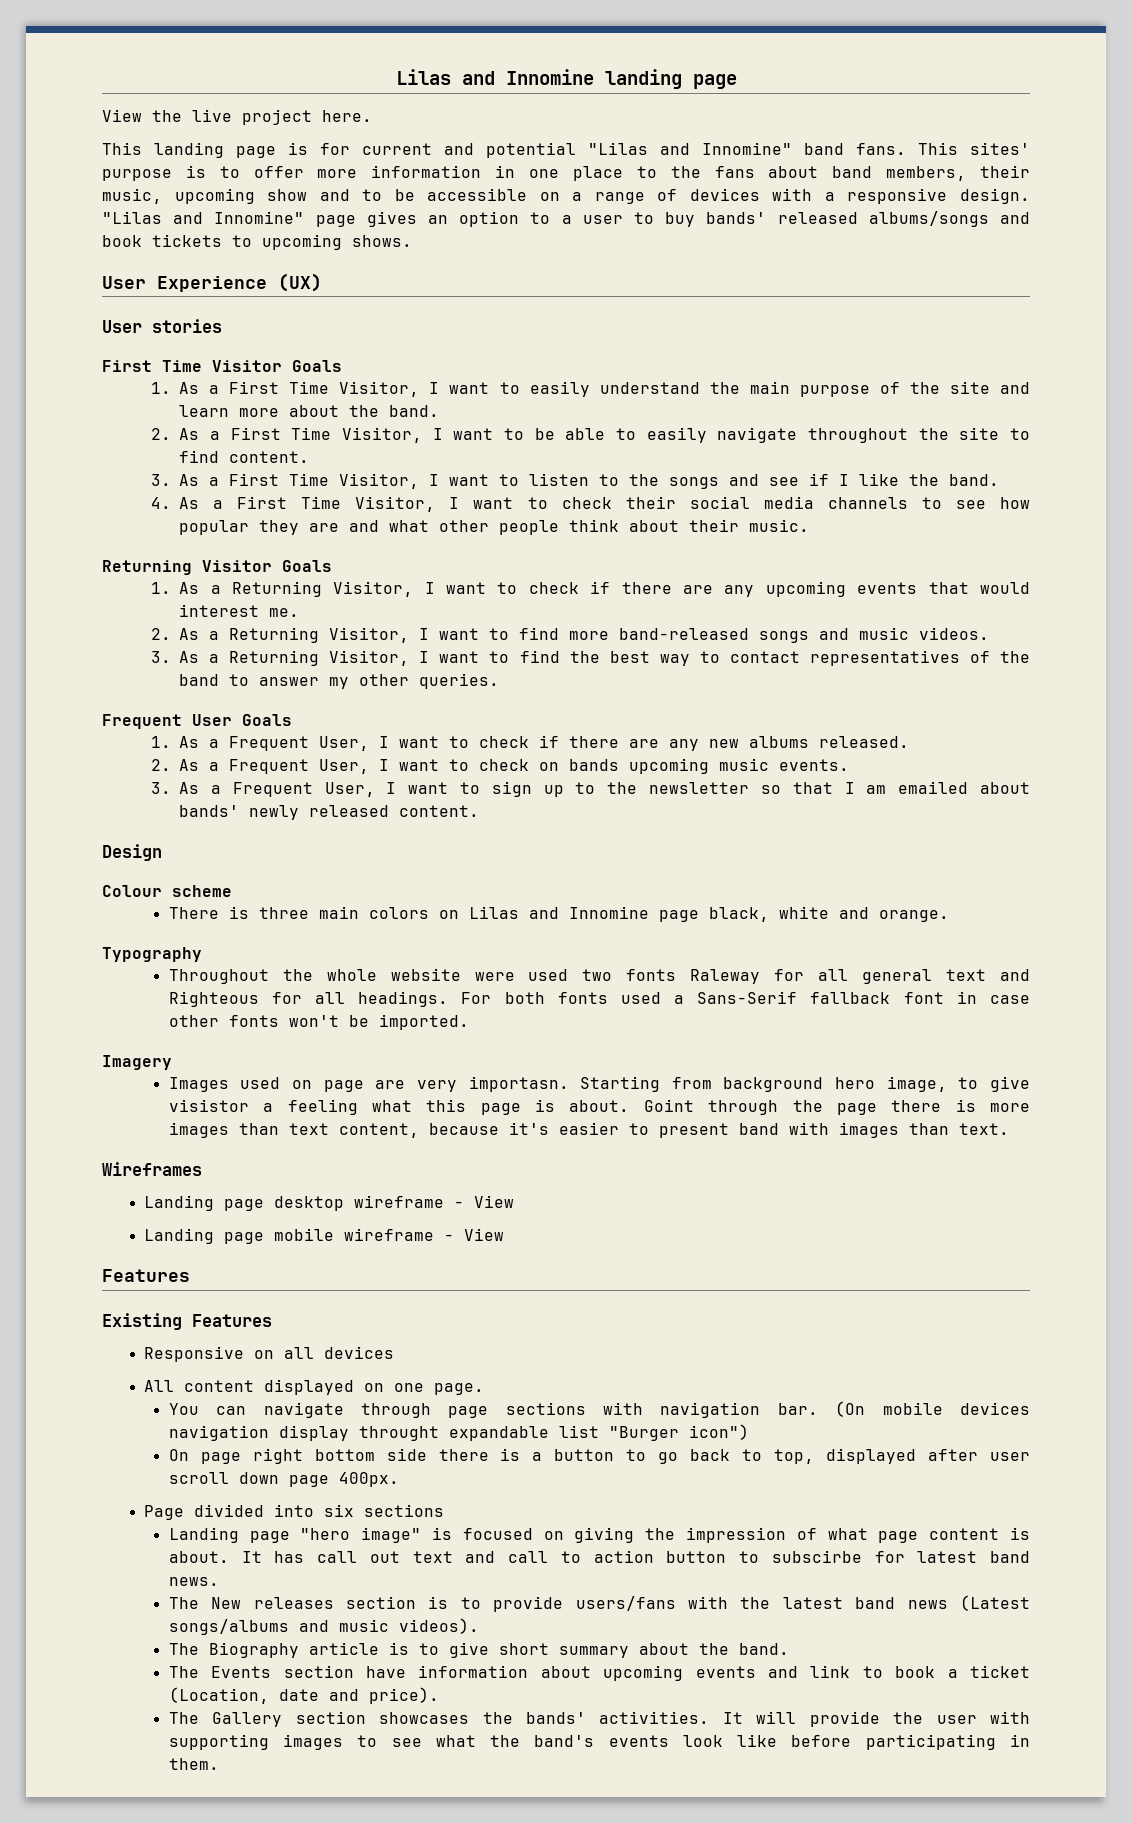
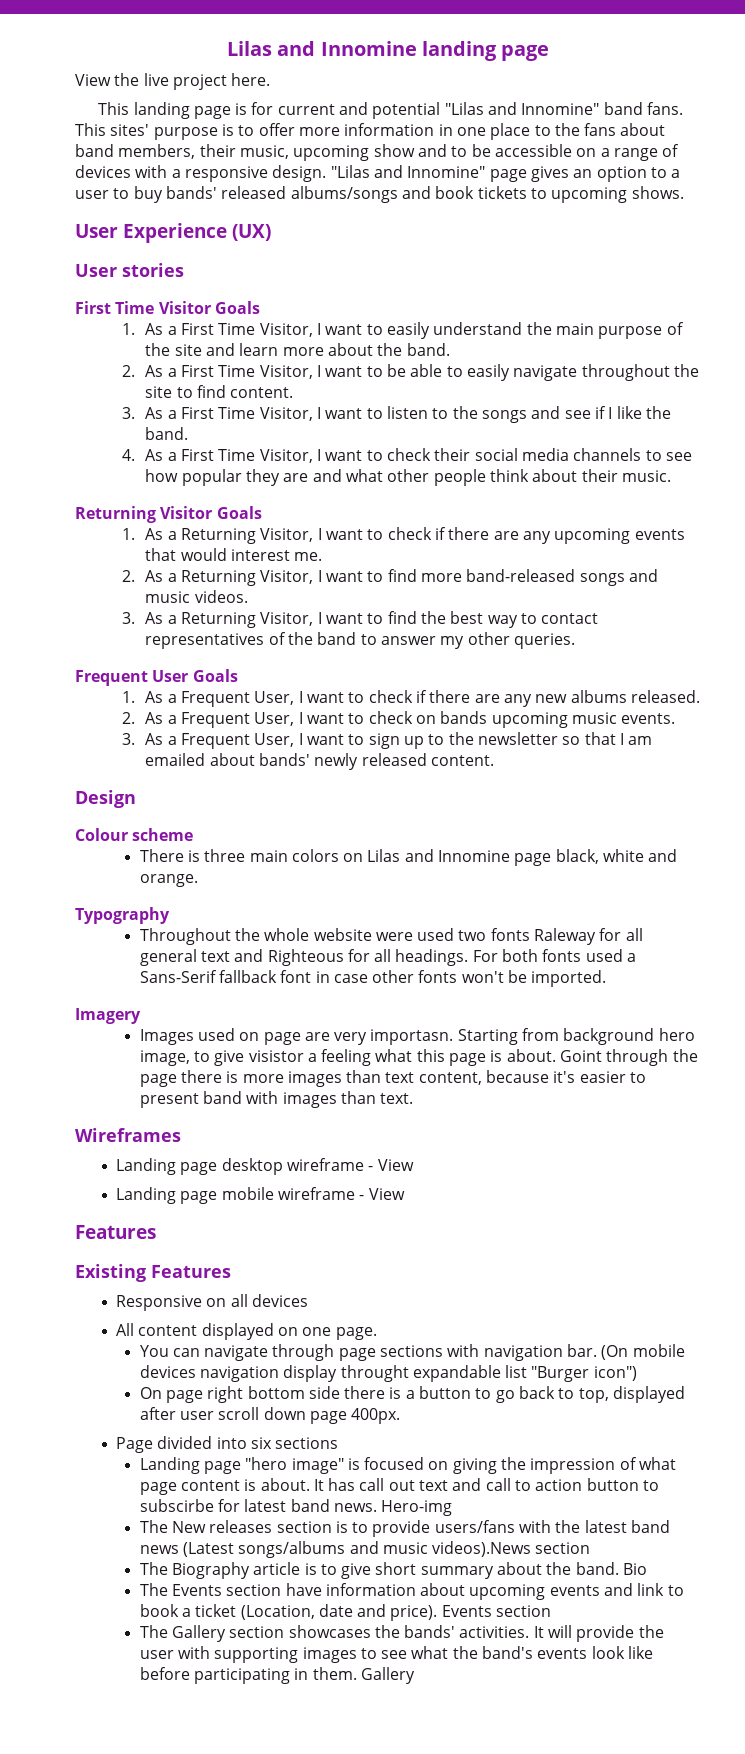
(219, 1581) none -> [381,1500,453,1516] Hero-img
[398,1618,479,1634] videos). -> [432,1541,591,1557] videos).News section
(789, 1649) none -> [623,1563,648,1575] Bio
(439, 1695) none -> [441,1605,552,1617] Events section
(219, 1764) none -> [360,1667,415,1684] Gallery

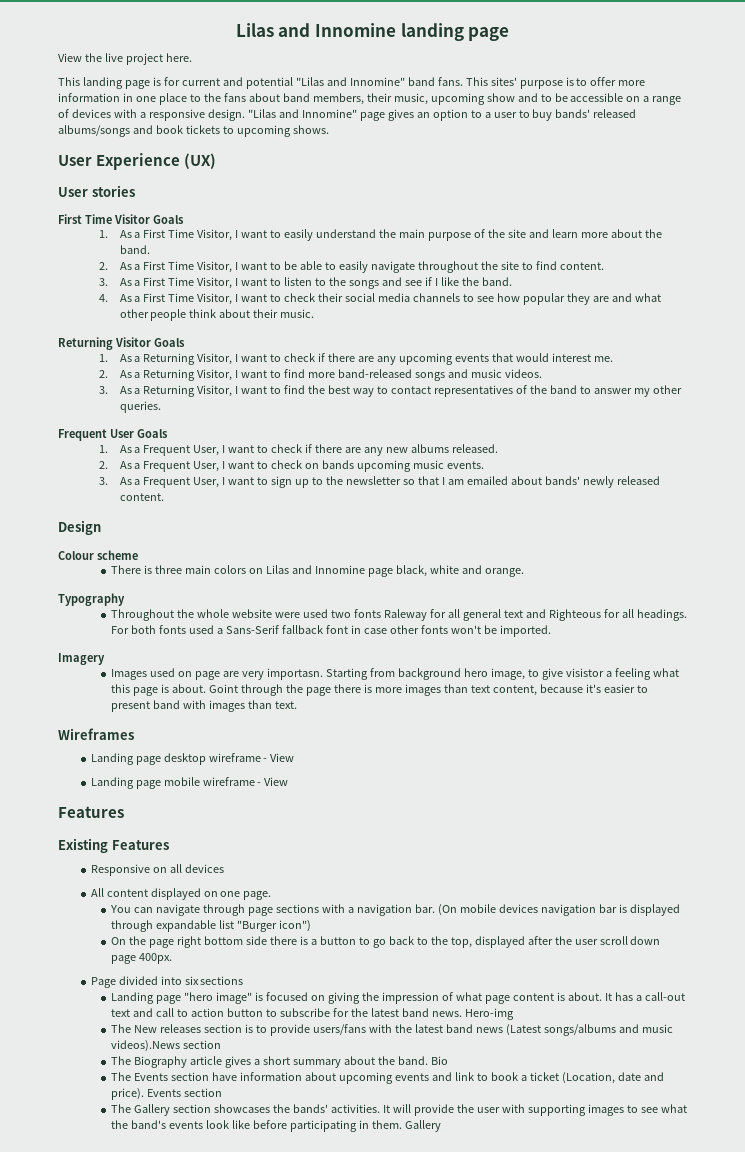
(480, 1350) none -> [347,907,354,913] a
[283,1365,409,1382] display throught -> [598,904,680,916] [111,920,154,932] bar is displayed through
(162, 1393) none -> [129,936,147,945] the
(575, 1393) none -> [430,936,448,945] the
(176, 1413) none -> [554,936,572,945] the
[359,1478,415,1491] call out -> [635,992,685,1001] a call-out
[139,1499,240,1512] subscirbe for -> [279,1008,368,1017] subscribe for the
[304,1563,372,1579] is to give -> [225,1056,260,1068] gives a

